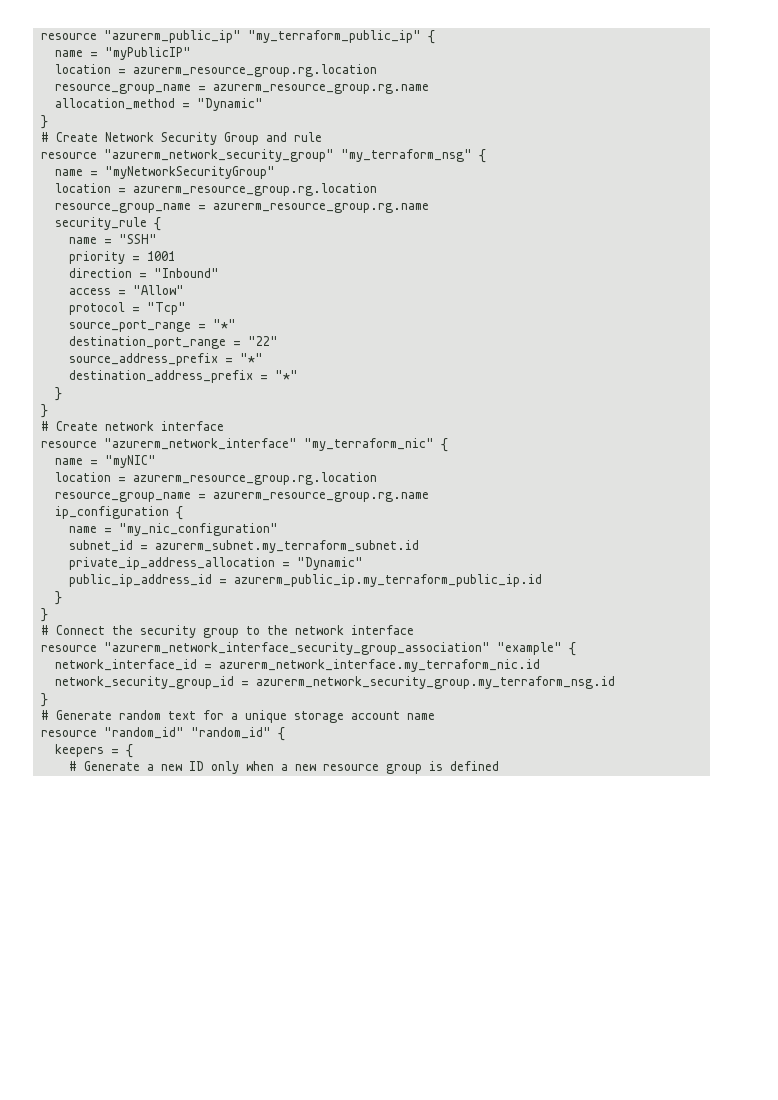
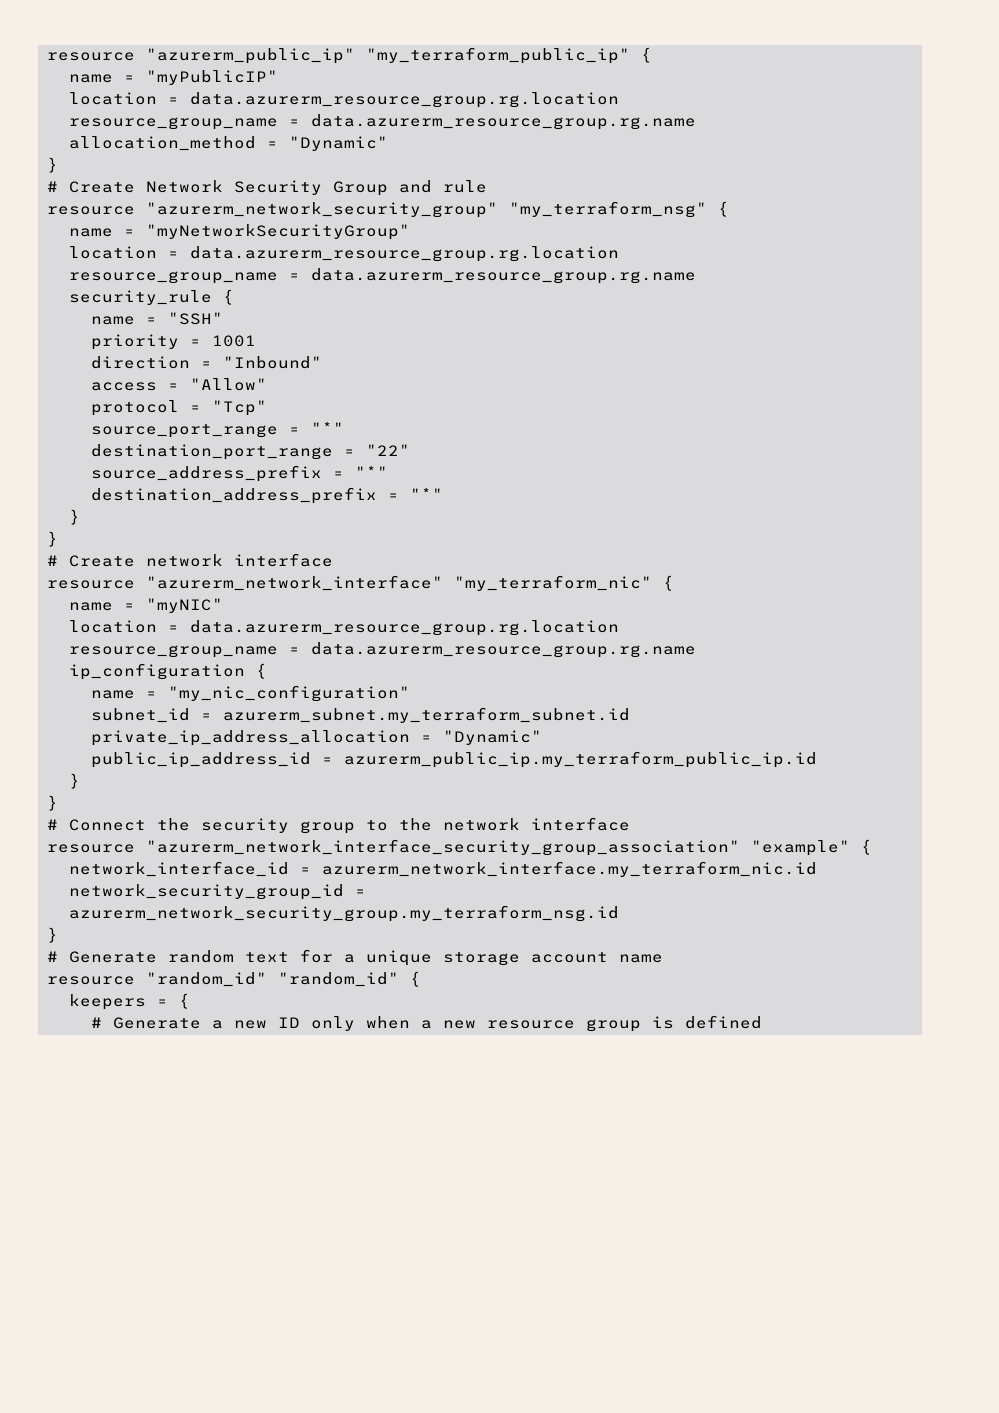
[132,64,377,77] [54,84,429,94] azurerm_resource_group.rg.location // resource_group_name = azurerm_resource_group.rg.name -> [190,92,619,108] [69,114,696,130] data.azurerm_resource_group.rg.location // resource_group_name = data.azurerm_resource_group.rg.name
[132,183,377,196] [54,203,429,213] azurerm_resource_group.rg.location // resource_group_name = azurerm_resource_group.rg.name -> [190,246,619,262] [69,268,696,284] data.azurerm_resource_group.rg.location // resource_group_name = data.azurerm_resource_group.rg.name
[132,472,377,485] [54,492,429,502] azurerm_resource_group.rg.location // resource_group_name = azurerm_resource_group.rg.name -> [190,620,619,636] [69,642,696,658] data.azurerm_resource_group.rg.location // resource_group_name = data.azurerm_resource_group.rg.name

